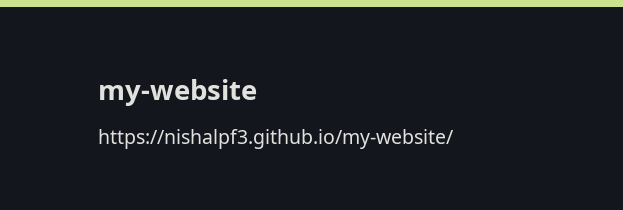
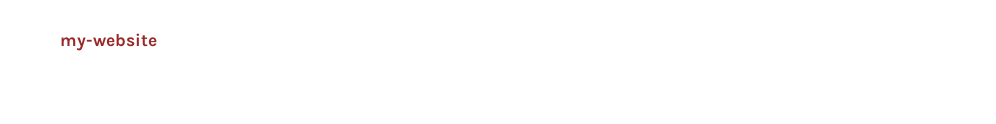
[98,129,454,149] // https://nishalpf3.github.io/my-website/ -> (157, 42) none

